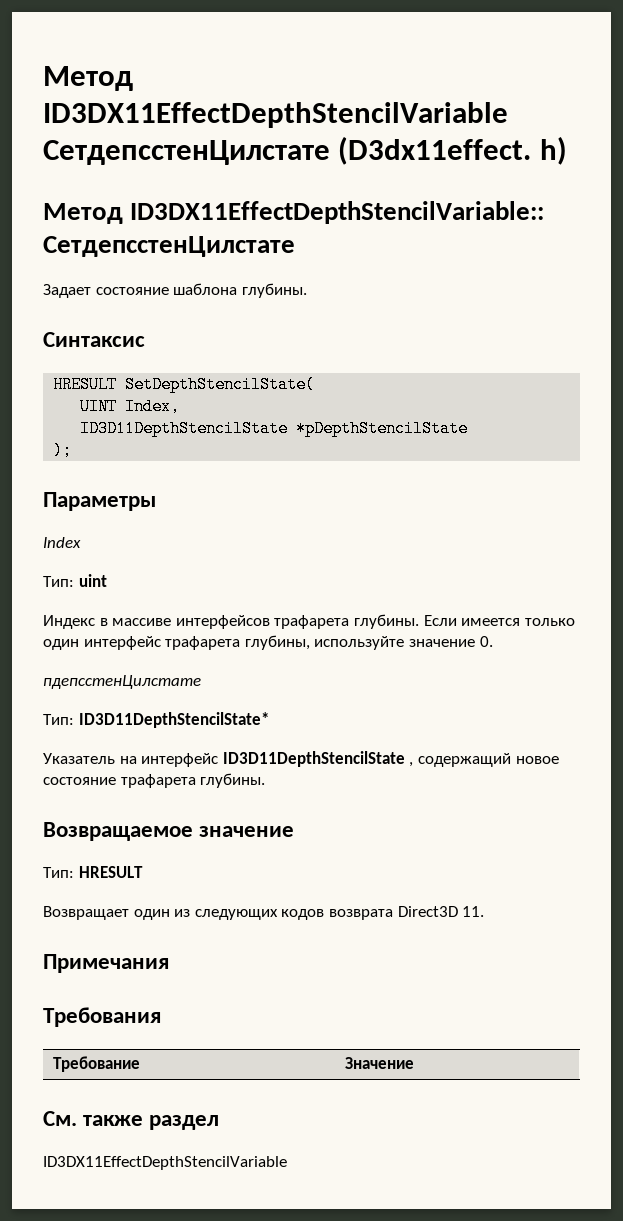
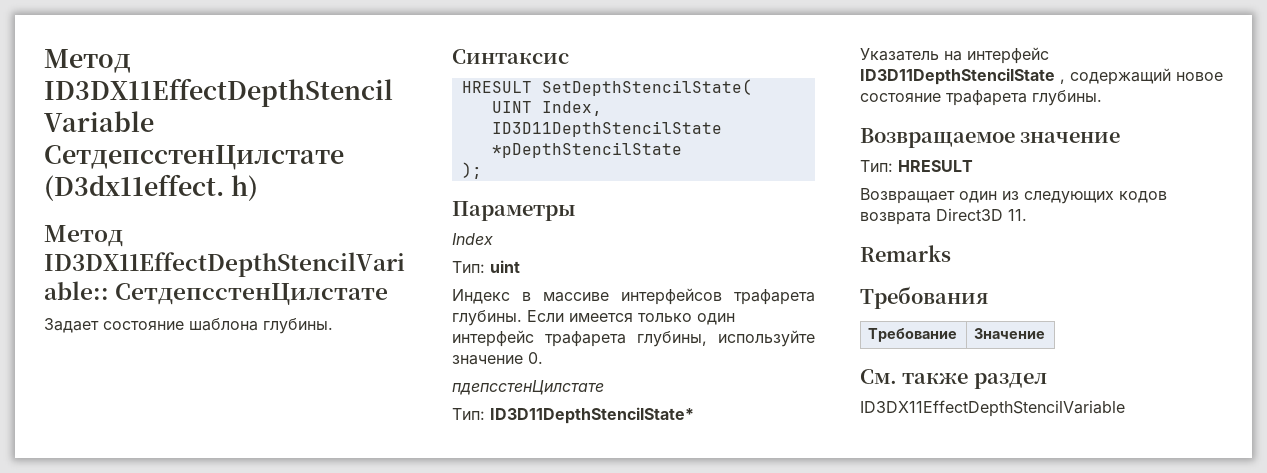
[43,954,169,973] Примечания -> [860,245,951,262] Remarks

